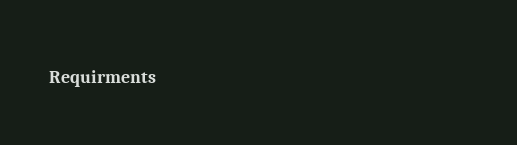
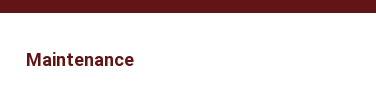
[49,70,156,87] Requirments -> [26,52,134,66] Maintenance

